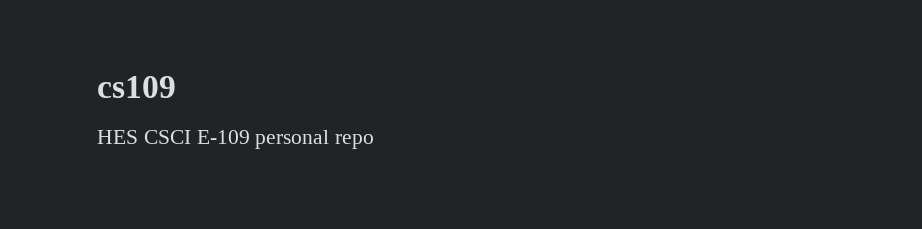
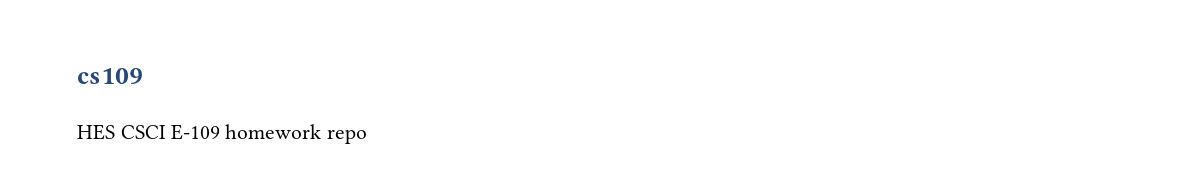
[255,130,330,149] personal -> [225,124,322,139] homework

